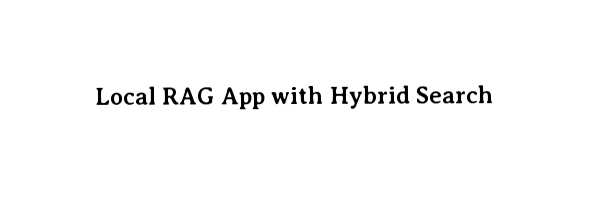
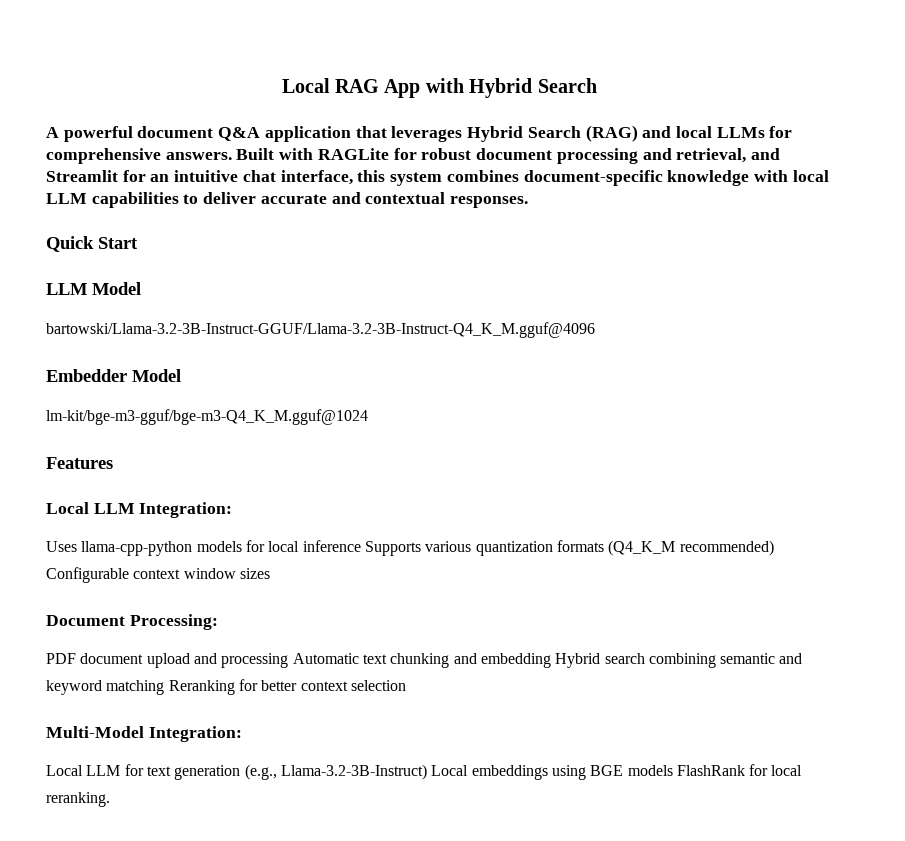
(495, 94) none -> [46,125,793,142] [46,148,780,164] [46,170,829,186] [46,192,529,208] [46,236,138,252] [46,282,141,295] [46,322,595,338] [46,369,181,382] [46,409,368,425] [46,457,113,469] [46,502,233,518] [46,540,774,556] [46,567,270,583] [46,614,218,630] [46,653,803,668] [46,679,406,695] [46,726,242,742] [46,764,803,780] [46,792,110,807] // A powerful document Q&A application that leverages Hybrid Search (RAG) and local LLMs for comprehensive answers. Built with RAGLite for robust document processing and retrieval, and Streamlit for an intuitive chat interface, this system combines document-specific knowledge with local LLM capabilities to deliver accurate and contextual responses. // Quick Start // LLM Model // bartowski/Llama-3.2-3B-Instruct-GGUF/Llama-3.2-3B-Instruct-Q4_K_M.gguf@4096 // Embedder Model // lm-kit/bge-m3-gguf/bge-m3-Q4_K_M.gguf@1024 // Features // Local LLM Integration: // Uses llama-cpp-python models for local inference Supports various quantization formats (Q4_K_M recommended) Configurable context window sizes // Document Processing: // PDF document upload and processing Automatic text chunking and embedding Hybrid search combining semantic and keyword matching Reranking for better context selection // Multi-Model Integration: // Local LLM for text generation (e.g., Llama-3.2-3B-Instruct) Local embeddings using BGE models FlashRank for local reranking.

